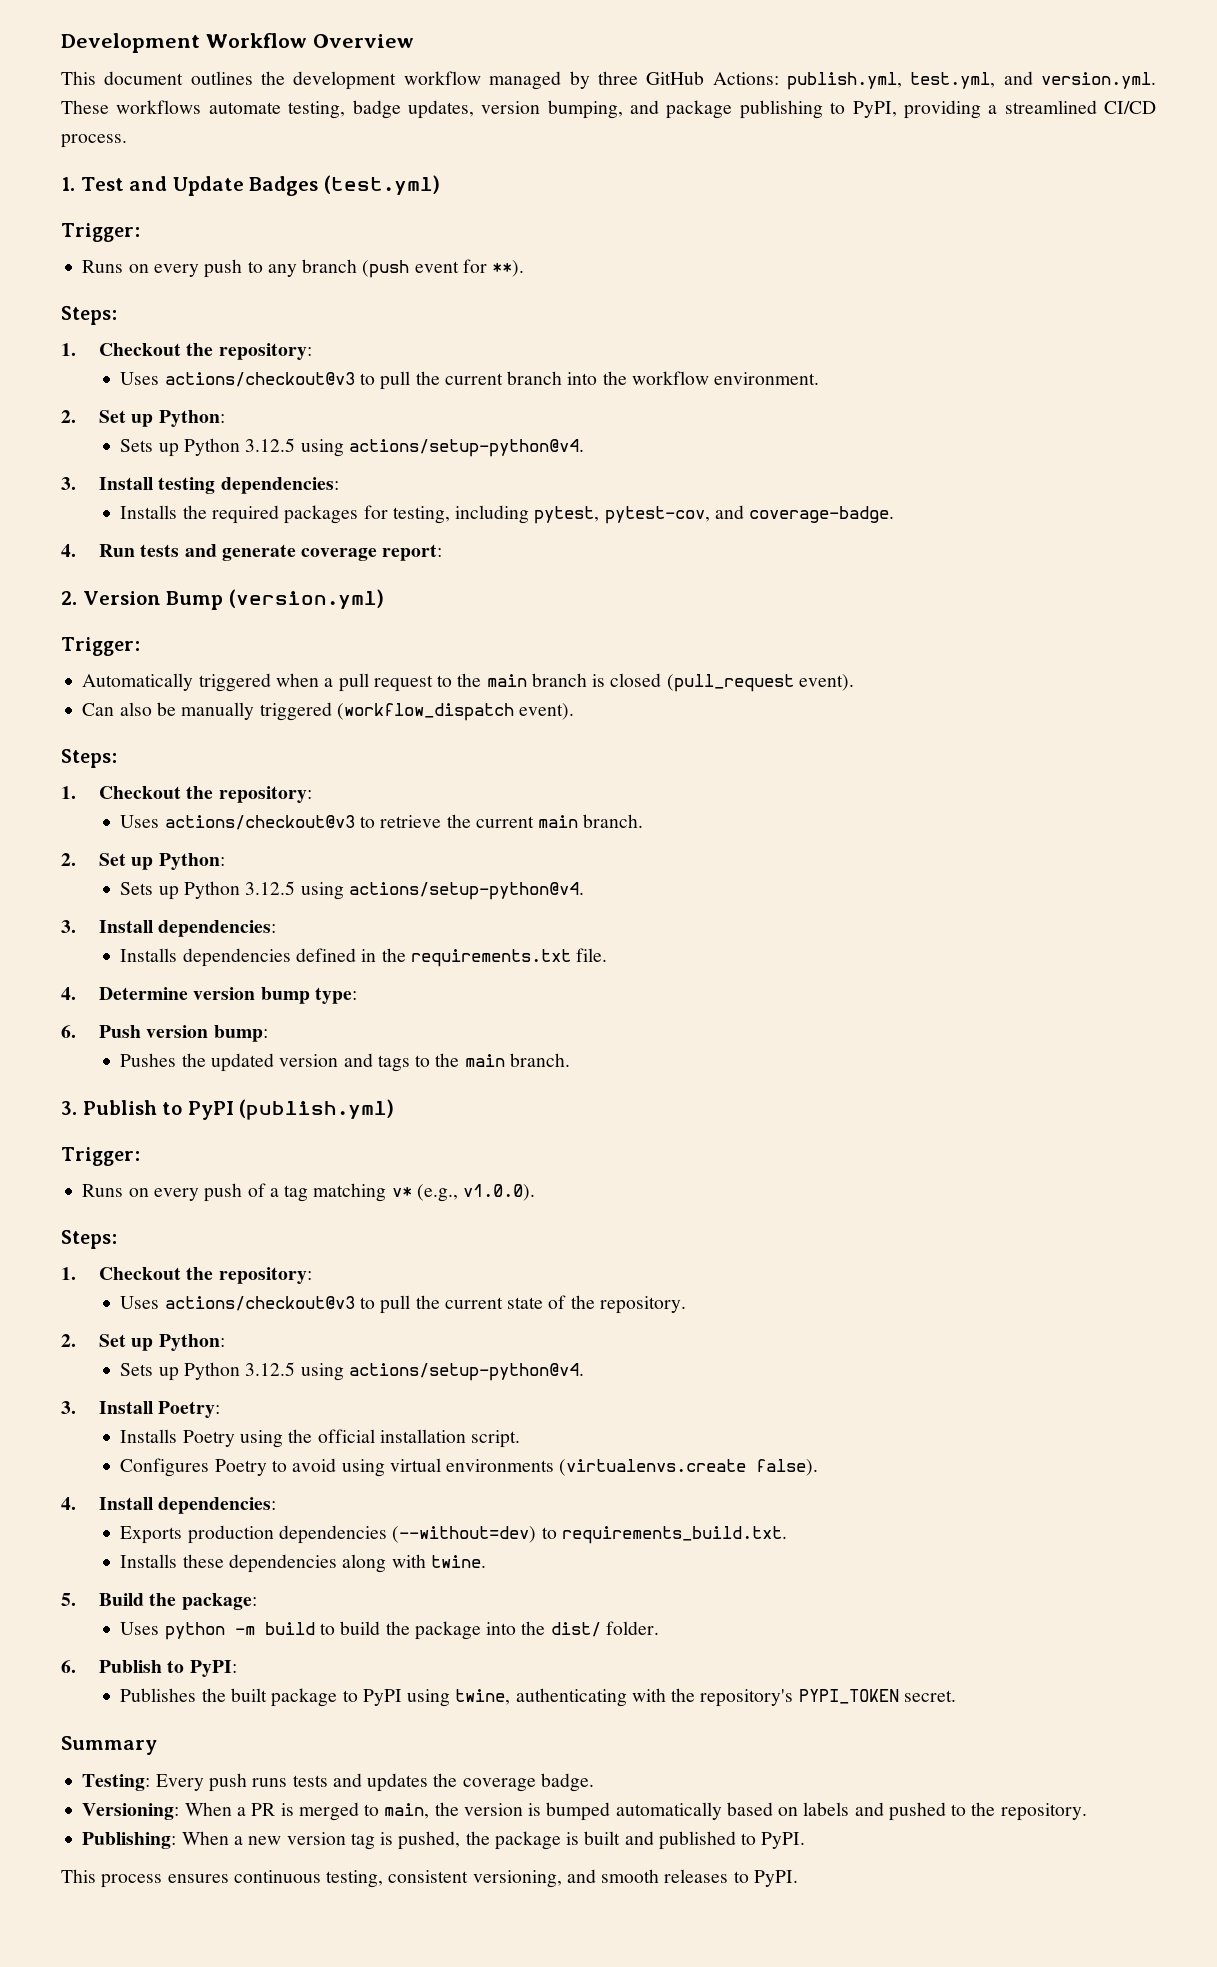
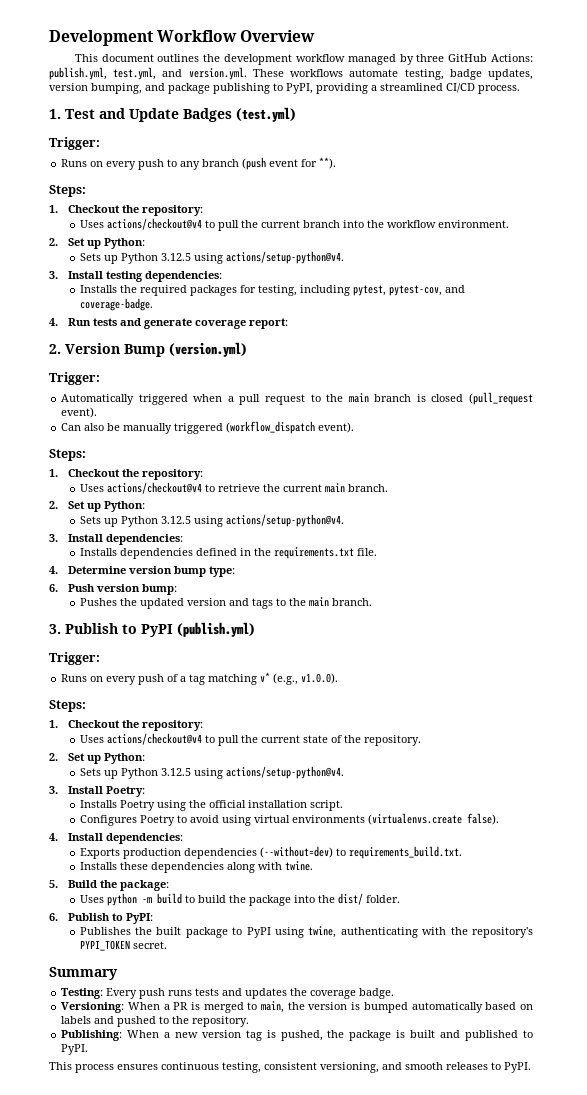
[164,372,355,387] actions/checkout@v3 -> [106,218,202,230] actions/checkout@v4
[164,815,355,830] actions/checkout@v3 -> [106,482,202,494] actions/checkout@v4
[164,1296,355,1311] actions/checkout@v3 -> [106,733,202,745] actions/checkout@v4

